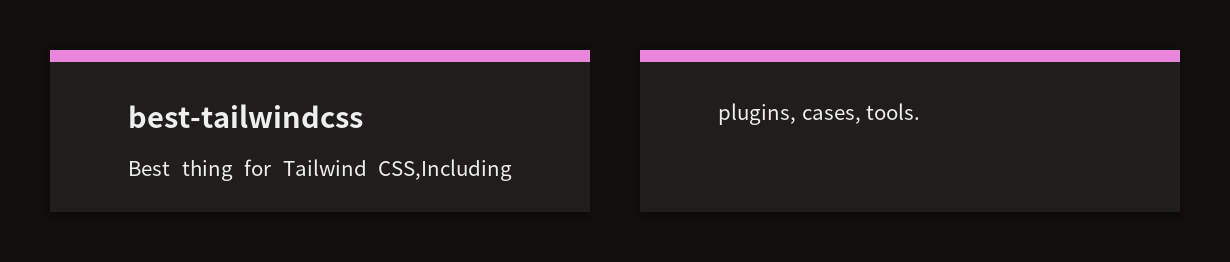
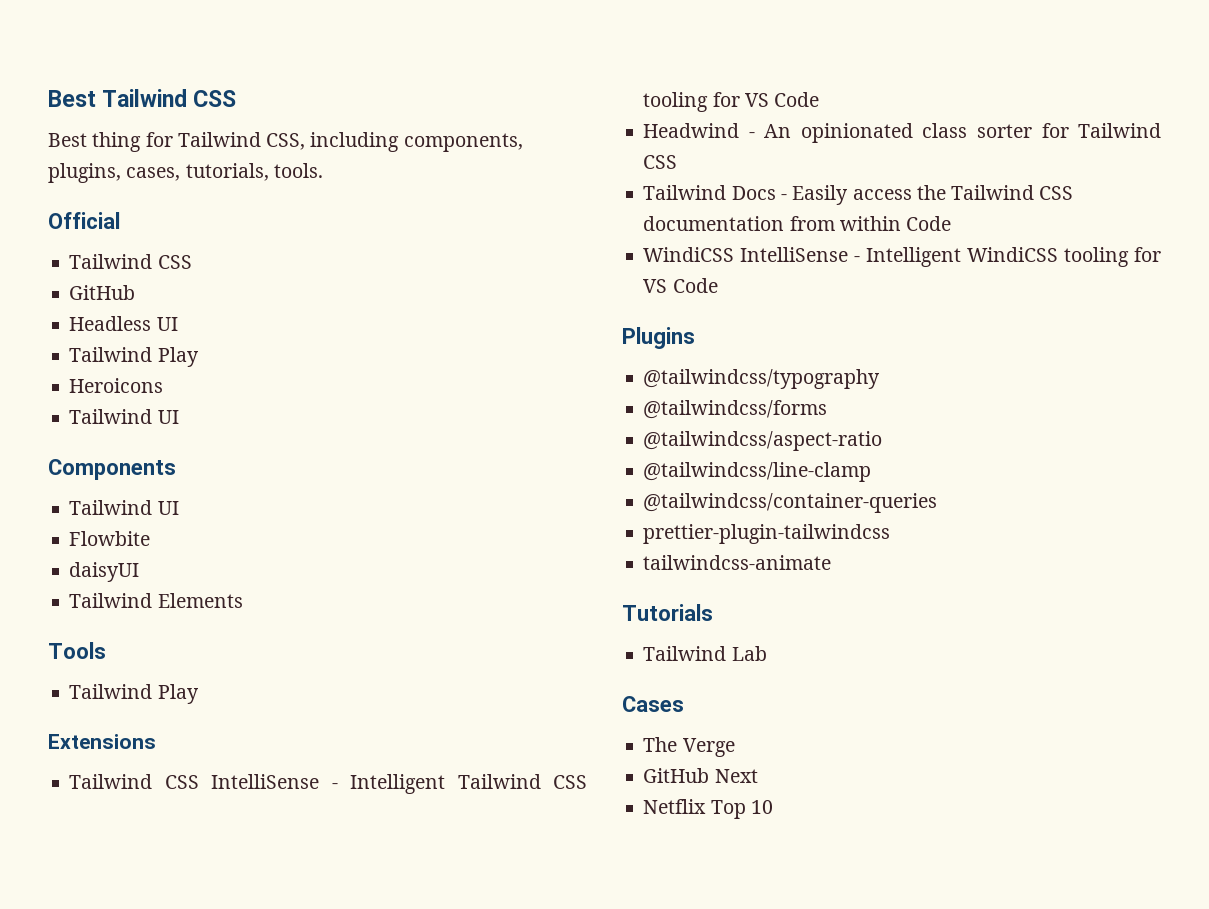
[128,104,363,128] best-tailwindcss -> [48,89,237,107] Best Tailwind CSS
[378,159,512,181] CSS,Including -> [266,132,523,152] CSS, including components,
(861, 116) none -> [185,163,269,181] tutorials,
(921, 111) none -> [48,212,120,229] [69,254,192,269] [69,285,136,300] [69,316,178,331] [69,347,199,367] [69,378,164,393] [69,409,179,424] [48,459,176,480] [69,500,179,515] [69,531,151,546] [69,562,140,582] [69,593,243,608] [48,642,106,659] [69,684,199,704] [48,734,156,749] [69,774,587,794] [643,92,820,112] [643,123,1161,143] [643,155,678,169] [643,185,1074,205] [643,216,952,231] [643,247,1161,267] [643,278,718,293] [622,327,695,349] [643,369,881,389] [643,400,828,419] [643,431,883,451] [643,462,872,482] [643,493,938,513] [643,524,891,544] [643,555,832,570] [622,604,713,621] [643,646,767,661] [622,696,684,712] [643,737,735,757] [643,768,758,783] [643,799,773,819] // Official // Tailwind CSS // GitHub // Headless UI // Tailwind Play // Heroicons // Tailwind UI // Components // Tailwind UI // Flowbite // daisyUI // Tailwind Elements // Tools // Tailwind Play // Extensions // Tailwind CSS IntelliSense - Intelligent Tailwind CSS tooling for VS Code // Headwind - An opinionated class sorter for Tailwind CSS // Tailwind Docs - Easily access the Tailwind CSS documentation from within Code // WindiCSS IntelliSense - Intelligent WindiCSS tooling for VS Code // Plugins // @tailwindcss/typography // @tailwindcss/forms // @tailwindcss/aspect-ratio // @tailwindcss/line-clamp // @tailwindcss/container-queries // prettier-plugin-tailwindcss // tailwindcss-animate // Tutorials // Tailwind Lab // Cases // The Verge // GitHub Next // Netflix Top 10

